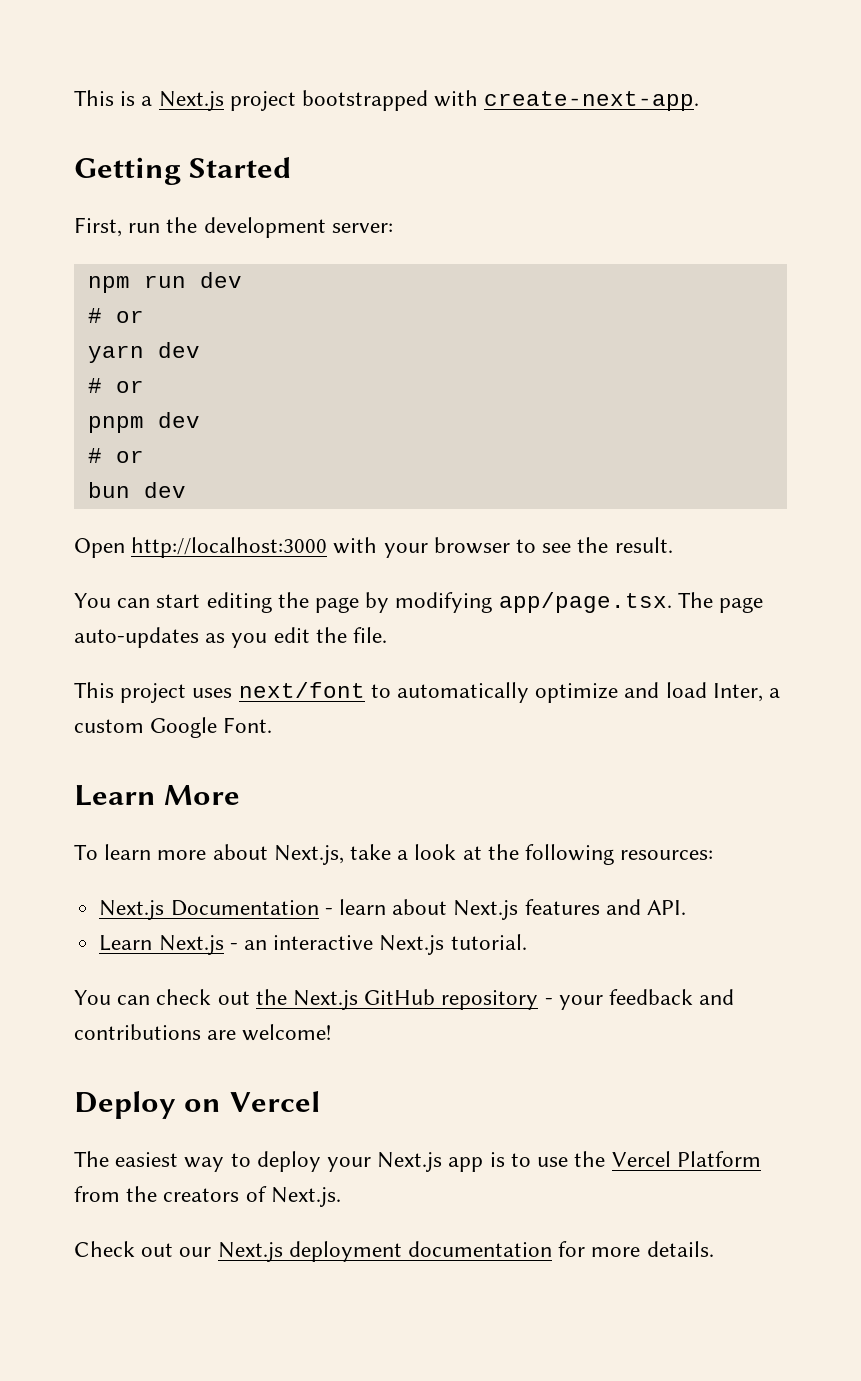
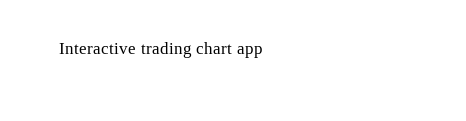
[74,90,700,111] [74,157,292,185] [74,217,393,238] [87,272,242,293] [87,308,144,323] [87,342,200,363] [87,378,144,393] [87,412,200,433] [87,448,144,463] [87,482,186,498] [74,537,673,558] [74,592,764,613] [74,627,388,648] [74,682,781,703] [74,717,273,738] [74,785,241,806] [74,844,714,865] [99,899,686,920] [99,934,527,955] [74,989,735,1010] [74,1024,332,1041] [74,1091,320,1119] [74,1151,761,1172] [74,1186,341,1207] [74,1241,714,1262] This is a Next.js project bootstrapped with create-next-app. // Getting Started // First, run the development server: // npm run dev // # or // yarn dev // # or // pnpm dev // # or // bun dev // Open http://localhost:3000 with your browser to see the result. // You can start editing the page by modifying app/page.tsx. The page auto-updates as you edit the file. // This project uses next/font to automatically optimize and load Inter, a custom Google Font. // Learn More // To learn more about Next.js, take a look at the following resources: // Next.js Documentation - learn about Next.js features and API. // Learn Next.js - an interactive Next.js tutorial. // You can check out the Next.js GitHub repository - your feedback and contributions are welcome! // Deploy on Vercel // The easiest way to deploy your Next.js app is to use the Vercel Platform from the creators of Next.js. // Check out our Next.js deployment documentation for more details. -> [59,42,263,58] Interactive trading chart app

